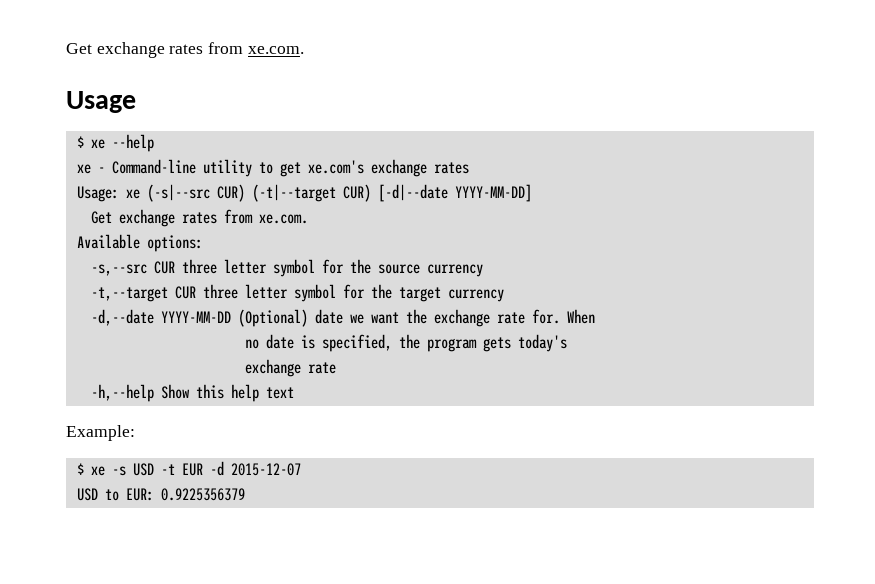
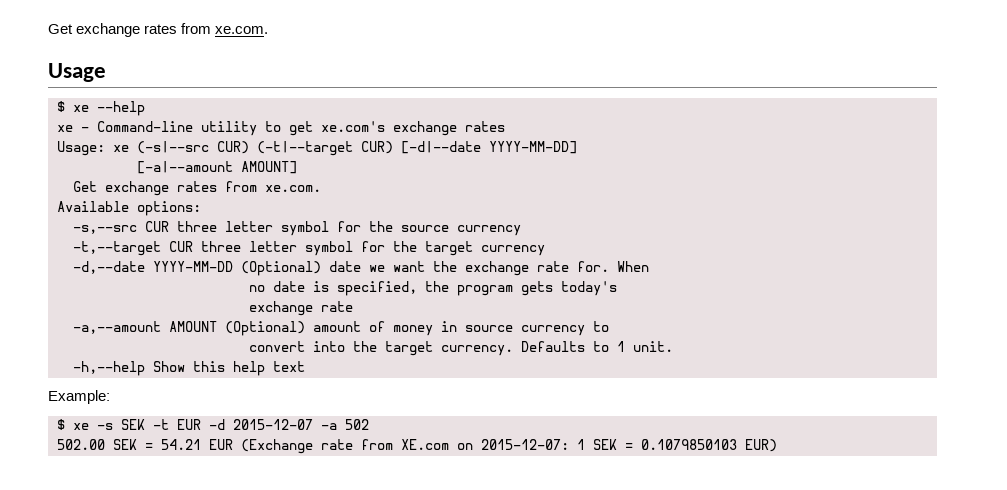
(532, 193) none -> [137,161,297,174] // [-a|--amount AMOUNT]
(336, 368) none -> [73,321,609,336] [249,341,673,356] // -a,--amount AMOUNT (Optional) amount of money in source currency to // convert into the target currency. Defaults to 1 unit.
[132,463,154,476] USD -> [121,419,145,430] SEK
[76,488,245,501] // USD to EUR: 0.9225356379 -> [321,419,369,430] [57,439,777,454] -a 502 // 502.00 SEK = 54.21 EUR (Exchange rate from XE.com on 2015-12-07: 1 SEK = 0.1079850103 EUR)

